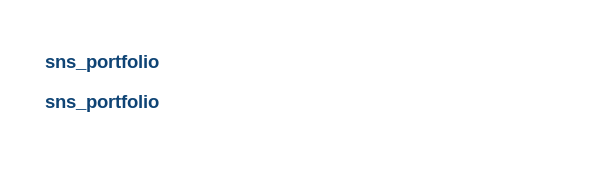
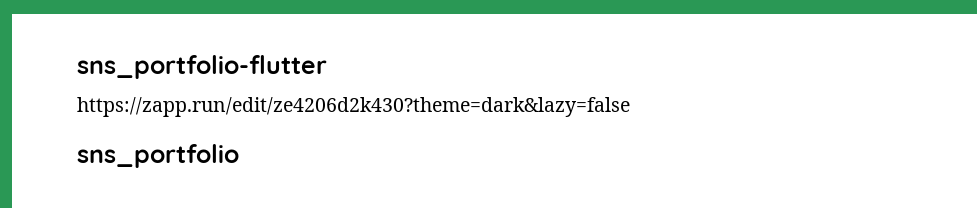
[45,55,159,72] sns_portfolio -> [77,55,327,79] [77,97,630,117] sns_portfolio-flutter // https://zapp.run/edit/ze4206d2k430?theme=dark&lazy=false

